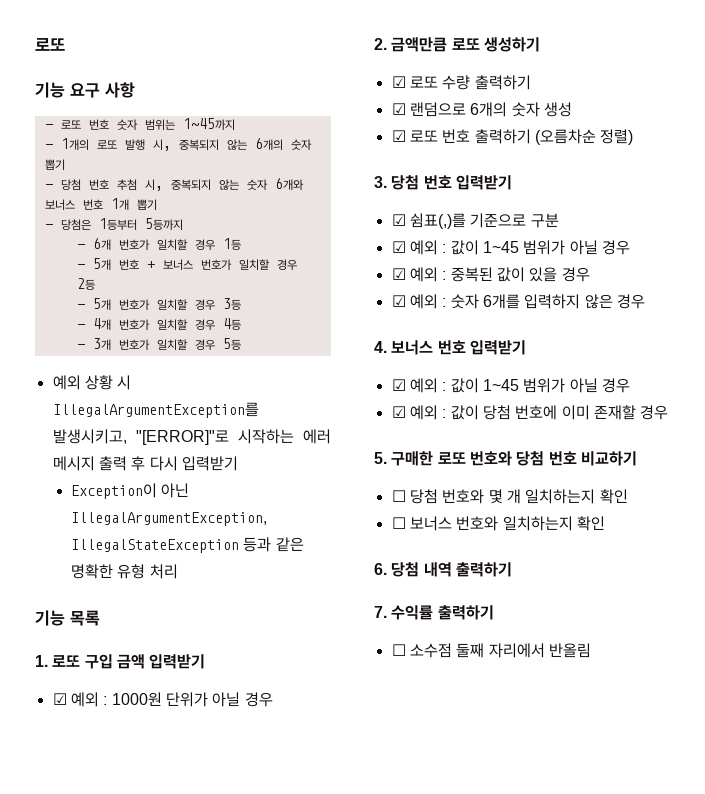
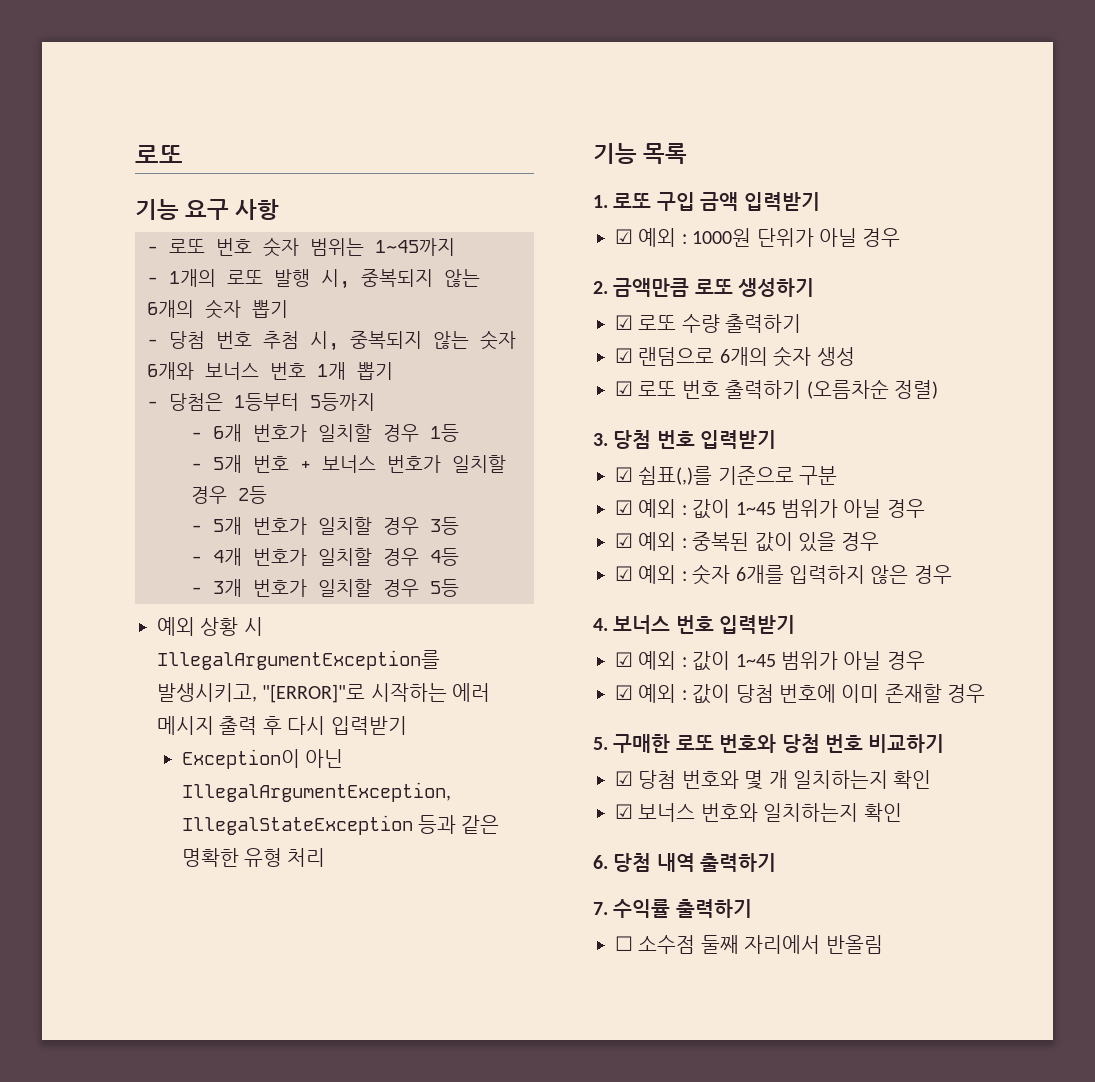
[391,490,406,502] ☐ -> [615,771,633,786] ☑
[391,517,406,529] ☐ -> [615,804,633,819] ☑

